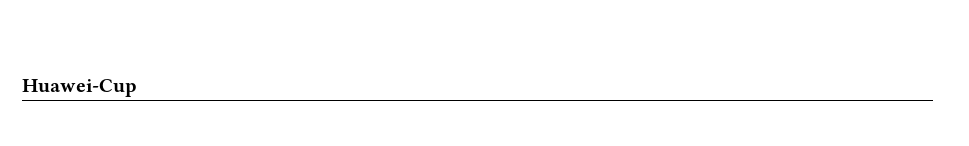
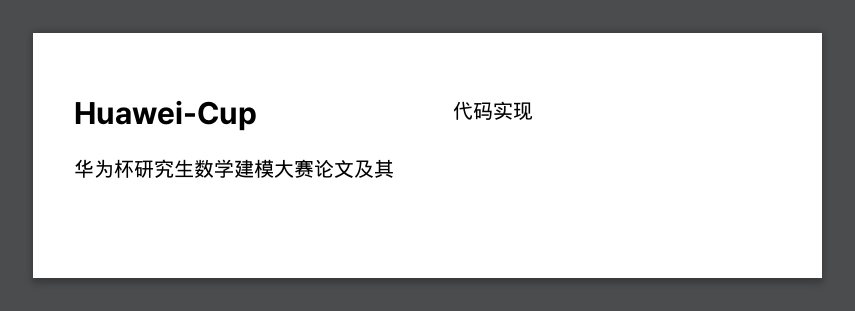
(137, 88) none -> [74,159,394,178] [453,101,533,121] // 华为杯研究生数学建模大赛论文及其代码实现

